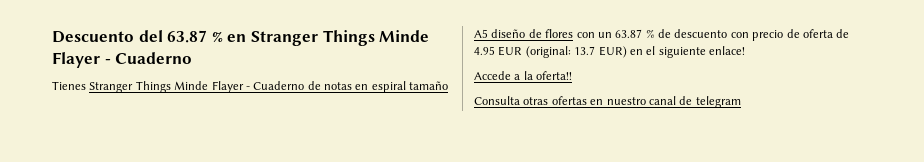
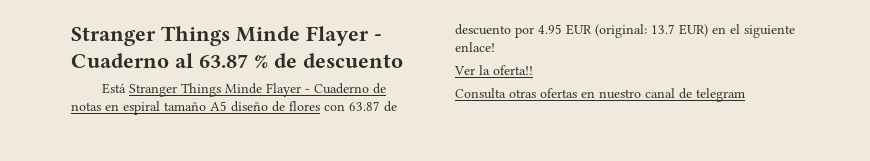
[52,30,430,46] [52,52,193,68] [52,81,86,90] Descuento del 63.87 % en Stranger Things Minde Flayer - Cuaderno // Tienes -> [71,26,382,46] [71,53,403,68] [101,83,126,94] Stranger Things Minde Flayer - Cuaderno al 63.87 % de descuento // Está
[597,29,850,41] un 63.87 % de descuento con precio de oferta de -> [349,101,397,112] [455,24,534,38] 63.87 de descuento por
[474,71,521,80] Accede a -> [454,66,475,75] Ver

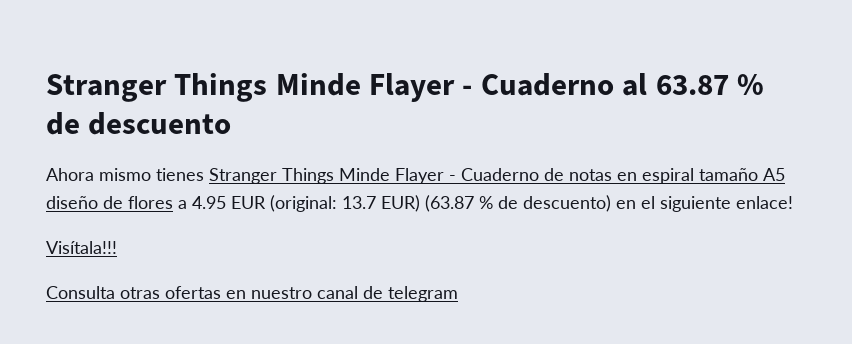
[101,83,126,94] Está -> [46,168,204,181] Ahora mismo tienes
[324,101,397,112] [455,24,534,38] con 63.87 de descuento por -> [178,200,187,209] a
(708, 30) none -> [425,195,611,212] (63.87 % de descuento)
[454,65,533,75] Ver la oferta!! -> [46,241,117,254] Visítala!!!

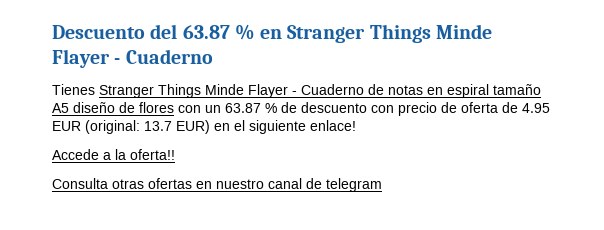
[46,73,764,102] [46,112,232,135] [46,168,204,181] Stranger Things Minde Flayer - Cuaderno al 63.87 % de descuento // Ahora mismo tienes -> [52,24,492,43] [52,49,213,68] [52,84,95,95] Descuento del 63.87 % en Stranger Things Minde Flayer - Cuaderno // Tienes
[178,200,187,209] a -> [178,102,518,116] con un 63.87 % de descuento con precio de oferta de
[425,195,611,212] (63.87 % de descuento) -> (210, 127) none
[46,241,117,254] Visítala!!! -> [52,149,175,160] Accede a la oferta!!

